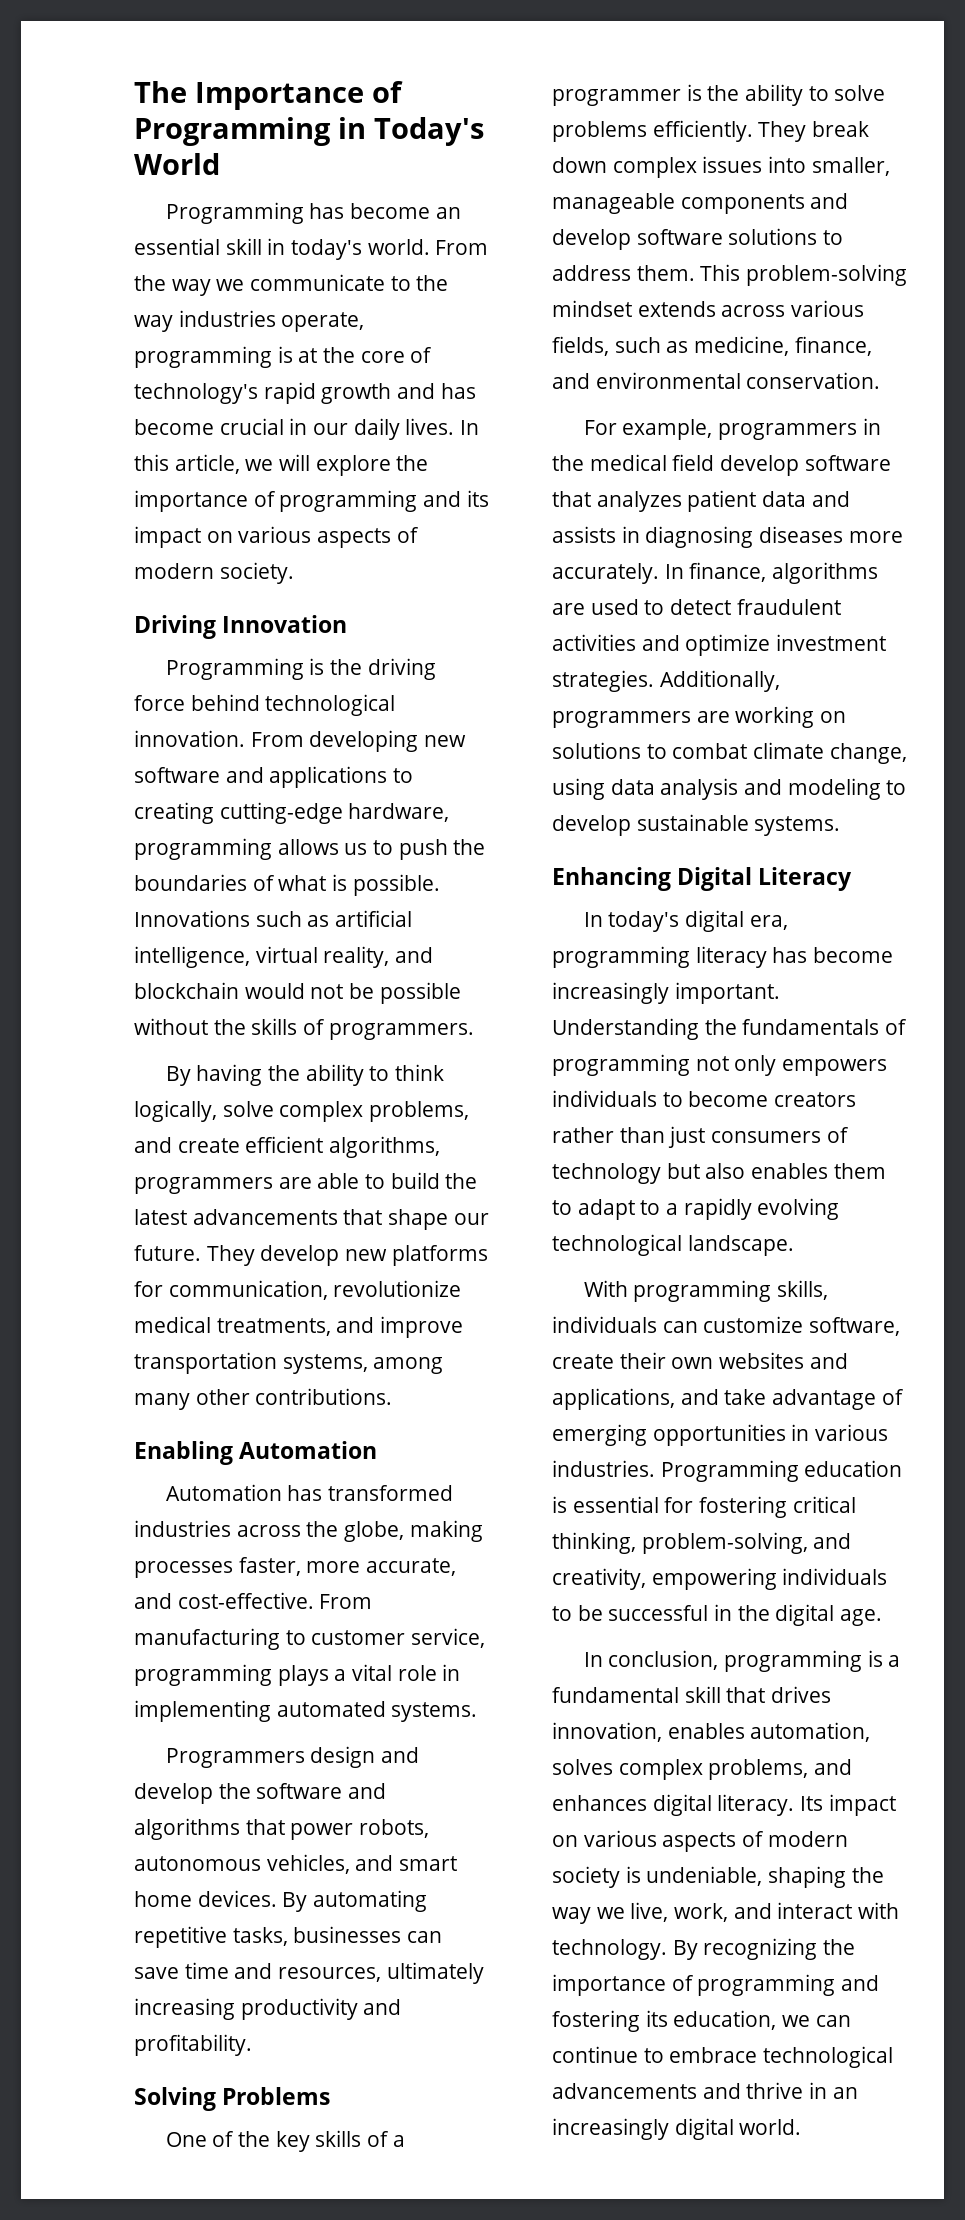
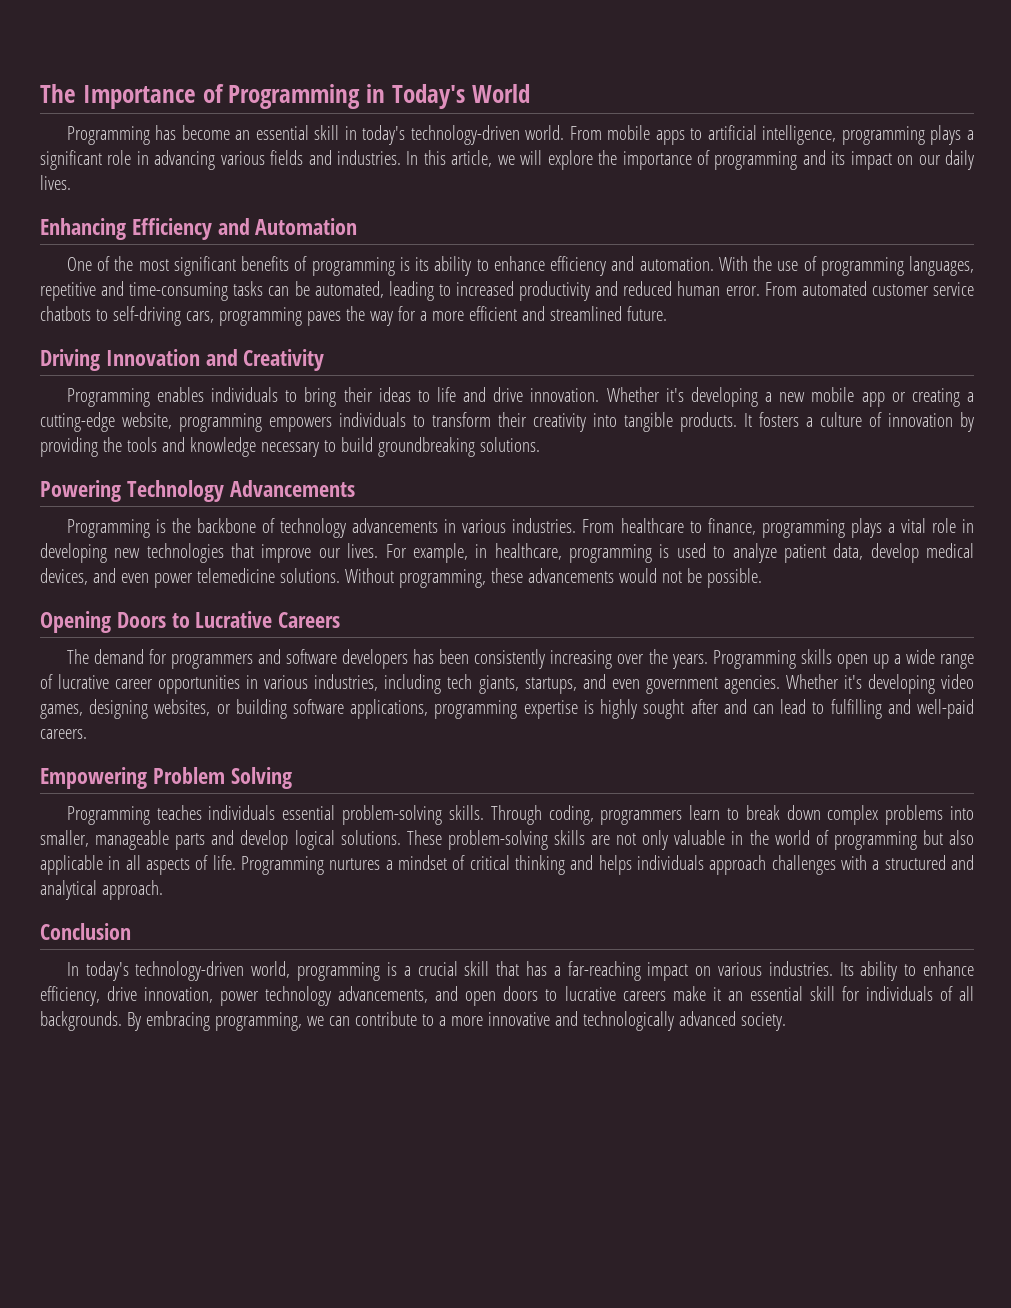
(363, 249) none -> [410,125,520,145] technology-driven
[134,274,449,296] [134,310,365,332] [134,346,433,368] [134,382,476,404] [134,418,455,440] the way we communicate to the way industries operate, programming is at the core of technology's rapid growth and has become crucial in our daily lives. -> [607,125,974,145] [40,150,402,170] mobile apps to artificial intelligence, programming plays a significant role in advancing various fields and industries.
[238,526,419,548] [134,562,294,584] [134,615,348,639] [165,658,436,680] [134,694,396,716] [134,730,467,752] [134,766,414,788] [134,802,450,824] [134,838,486,860] [134,874,440,896] [134,910,413,927] [134,946,433,968] [134,982,461,1004] [134,1018,474,1040] [165,1064,444,1086] [134,1100,469,1122] [134,1136,441,1158] [134,1172,478,1194] [134,1209,489,1230] [134,1245,488,1266] [134,1280,462,1300] [134,1316,464,1338] [134,1352,444,1374] [134,1388,393,1410] [134,1441,378,1465] [165,1484,453,1501] [134,1520,483,1542] [134,1557,457,1578] [134,1592,373,1609] [134,1628,486,1650] various aspects of modern society. // Driving Innovation // Programming is the driving force behind technological innovation. From developing new software and applications to creating cutting-edge hardware, programming allows us to push the boundaries of what is possible. Innovations such as artificial intelligence, virtual reality, and blockchain would not be possible without the skills of programmers. // By having the ability to think logically, solve complex problems, and create efficient algorithms, programmers are able to build the latest advancements that shape our future. They develop new platforms for communication, revolutionize medical treatments, and improve transportation systems, among many other contributions. // Enabling Automation // Automation has transformed industries across the globe, making processes faster, more accurate, and cost-effective. From manufacturing to customer service, -> [918,150,974,170] [40,175,71,190] [40,218,358,240] [66,256,975,276] [40,281,974,301] [40,306,667,326] [40,349,325,371] [66,387,975,407] [40,412,974,432] [40,437,540,457] [40,480,355,502] [66,518,756,538] our daily lives. // Enhancing Efficiency and Automation // One of the most significant benefits of programming is its ability to enhance efficiency and automation. With the use of programming languages, repetitive and time-consuming tasks can be automated, leading to increased productivity and reduced human error. From automated customer service chatbots to self-driving cars, programming paves the way for a more efficient and streamlined future. // Driving Innovation and Creativity // Programming enables individuals to bring their ideas to life and drive innovation. Whether it's developing a new mobile app or creating a cutting-edge website, programming empowers individuals to transform their creativity into tangible products. It fosters a culture of innovation by providing the tools and knowledge necessary to build groundbreaking solutions. // Powering Technology Advancements // Programming is the backbone of technology advancements in various industries. From healthcare to finance,
[134,1700,478,1722] [165,1746,419,1768] [134,1783,387,1804] [134,1818,430,1840] [134,1854,458,1874] [134,1890,428,1912] [134,1926,443,1948] [134,1962,484,1984] [134,1998,402,2020] [134,2034,252,2056] [134,2087,331,2111] [165,2130,405,2152] [552,84,886,106] [552,120,807,142] implementing automated systems. // Programmers design and develop the software and algorithms that power robots, autonomous vehicles, and smart home devices. By automating repetitive tasks, businesses can save time and resources, ultimately increasing productivity and profitability. // Solving Problems // One of the key skills of a programmer is the ability to solve problems efficiently. They -> [40,543,974,563] [40,568,762,588] [40,611,341,633] [66,649,975,669] [40,674,974,694] [40,699,975,719] [40,729,87,739] [40,767,292,789] [66,805,739,825] developing new technologies that improve our lives. For example, in healthcare, programming is used to analyze patient data, develop medical devices, and even power telemedicine solutions. Without programming, these advancements would not be possible. // Opening Doors to Lucrative Careers // The demand for programmers and software developers has been consistently increasing over the years. Programming skills open up a wide range of lucrative career opportunities in various industries, including tech giants, startups, and even government agencies. Whether it's developing video games, designing websites, or building software applications, programming expertise is highly sought after and can lead to fulfilling and well-paid careers. // Empowering Problem Solving // Programming teaches individuals essential problem-solving skills. Through coding, programmers learn to
[702,156,763,173] issues -> [885,805,944,825] problems
[680,193,849,214] [552,228,844,250] [552,264,908,286] [552,300,865,317] [552,336,872,356] [552,372,881,389] [583,418,881,440] [552,454,891,476] [552,490,850,512] [552,526,903,548] [552,562,878,584] [552,599,841,615] [552,634,887,656] [552,670,780,692] [552,706,847,728] [552,742,907,764] [552,778,907,800] [552,814,841,836] [552,867,853,891] [583,910,788,932] [552,946,894,968] [552,982,780,1004] [552,1018,908,1040] [552,1054,888,1076] [552,1090,857,1107] [552,1126,849,1148] [552,1163,886,1184] [552,1198,840,1220] [552,1234,794,1256] [583,1280,828,1302] [552,1316,901,1336] [552,1352,848,1369] [552,1388,904,1410] [552,1424,889,1446] [552,1460,903,1482] [552,1496,856,1518] [552,1532,852,1554] [552,1568,888,1590] [552,1604,883,1626] [583,1650,719,1670] components and develop software solutions to address them. This problem-solving mindset extends across various fields, such as medicine, finance, and environmental conservation. // For example, programmers in the medical field develop software that analyzes patient data and assists in diagnosing diseases more accurately. In finance, algorithms are used to detect fraudulent activities and optimize investment strategies. Additionally, programmers are working on solutions to combat climate change, using data analysis and modeling to develop sustainable systems. // Enhancing Digital Literacy // In today's digital era, programming literacy has become increasingly important. Understanding the fundamentals of programming not only empowers individuals to become creators rather than just consumers of technology but also enables them to adapt to a rapidly evolving technological landscape. // With programming skills, individuals can customize software, create their own websites and applications, and take advantage of emerging opportunities in various industries. Programming education is essential for fostering critical thinking, problem-solving, and creativity, empowering individuals to be successful in the digital age. // In conclusion, -> [175,830,975,850] [40,855,975,875] [40,880,163,900] [40,923,131,940] [66,961,291,981] parts and develop logical solutions. These problem-solving skills are not only valuable in the world of programming but also applicable in all aspects of life. Programming nurtures a mindset of critical thinking and helps individuals approach challenges with a structured and analytical approach. // Conclusion // In today's technology-driven world,
[552,1687,679,1703] fundamental -> [417,961,458,976] crucial
[771,1686,832,1703] [552,1722,871,1742] [552,1759,853,1780] [552,1794,896,1816] [552,1830,848,1852] [552,1866,884,1888] [552,1902,900,1924] [552,1938,855,1960] [552,1974,880,1996] [552,2010,851,2032] [552,2046,894,2068] [552,2082,858,2099] [552,2118,802,2140] drives innovation, enables automation, solves complex problems, and enhances digital literacy. Its impact on various aspects of modern society is undeniable, shaping the way we live, work, and interact with technology. By recognizing the importance of programming and fostering its education, we can continue to embrace technological advancements and thrive in an increasingly digital world. -> [525,961,974,981] [40,986,974,1006] [40,1011,786,1031] has a far-reaching impact on various industries. Its ability to enhance efficiency, drive innovation, power technology advancements, and open doors to lucrative careers make it an essential skill for individuals of all backgrounds. By embracing programming, we can contribute to a more innovative and technologically advanced society.

